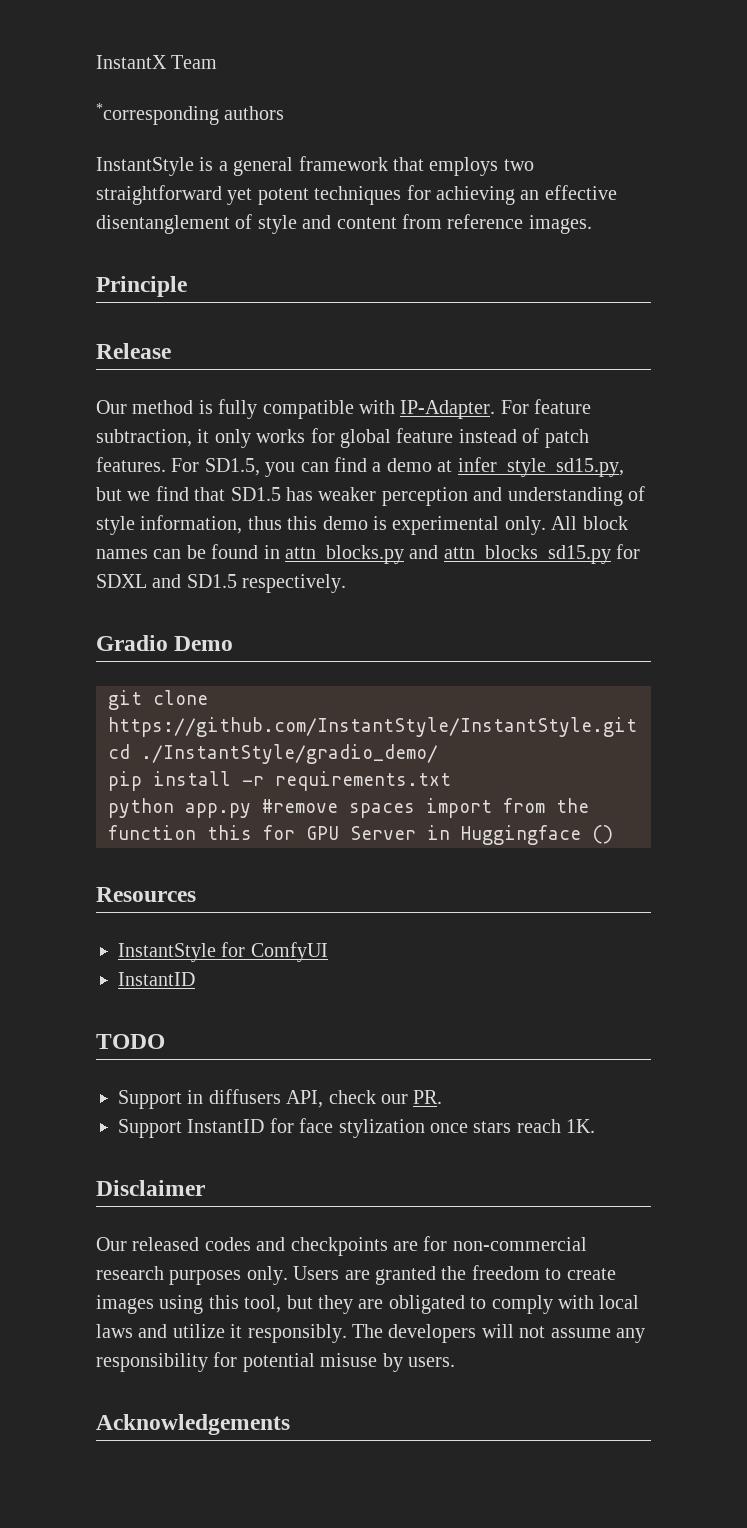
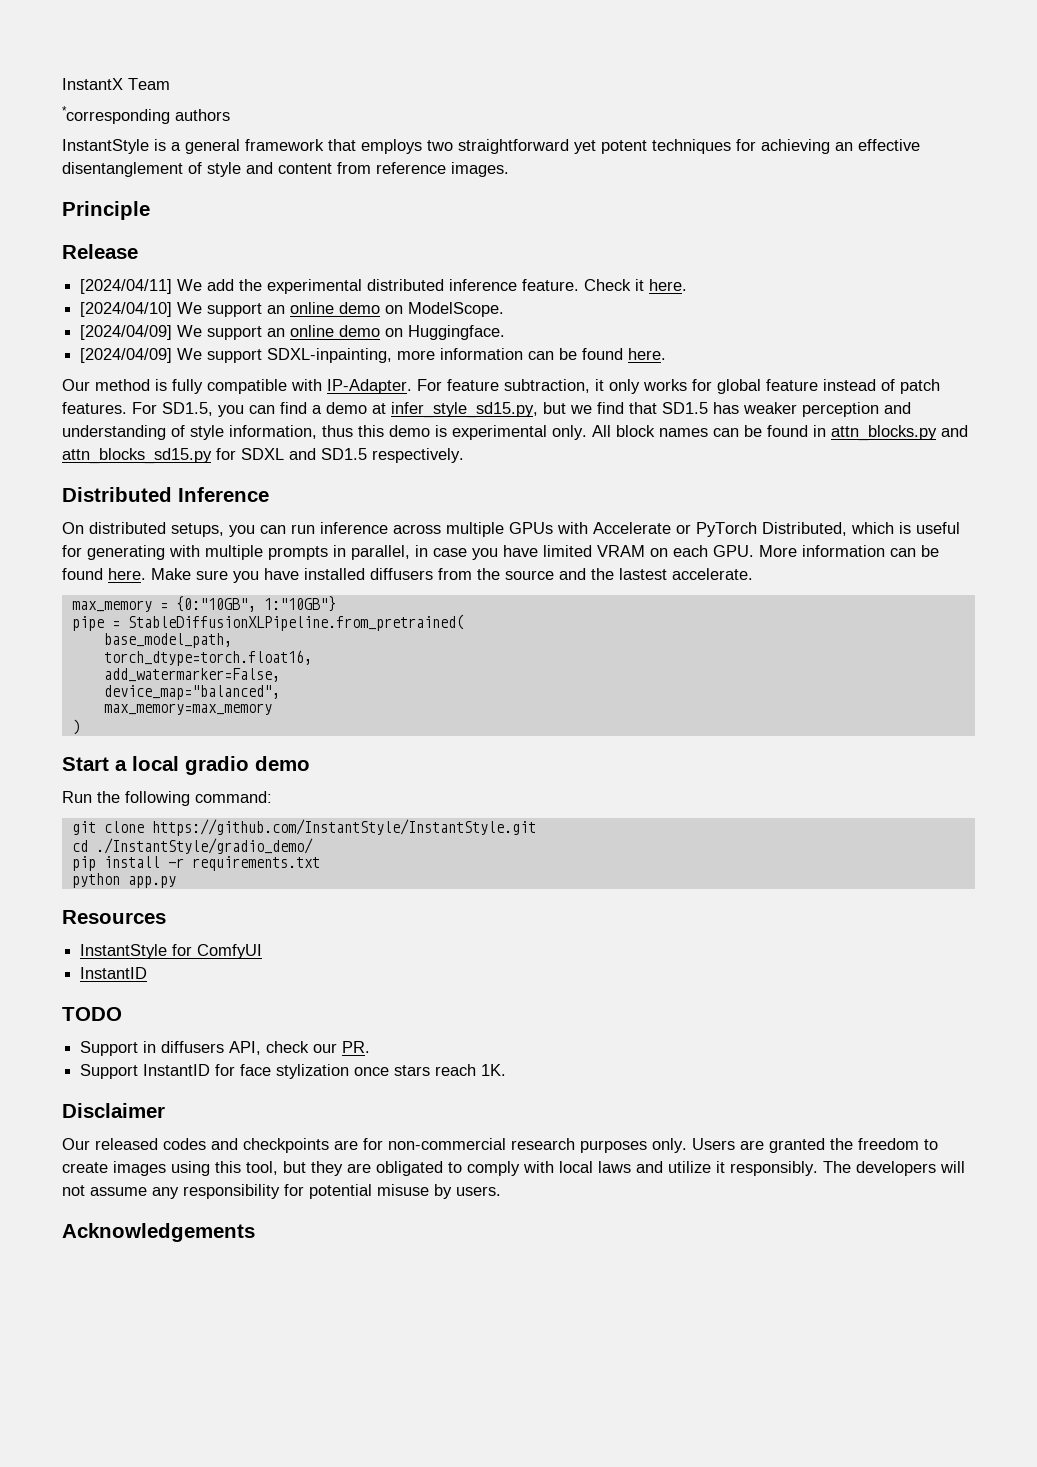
(171, 351) none -> [80,279,688,294] [80,302,505,317] [80,325,506,340] [80,348,667,363] // [2024/04/11] We add the experimental distributed inference feature. Check it here. // [2024/04/10] We support an online demo on ModelScope. // [2024/04/09] We support an online demo on Huggingface. // [2024/04/09] We support SDXL-inpainting, more information can be found here.
[96,635,234,651] Gradio Demo -> [62,487,269,502] [62,522,960,537] [62,545,939,560] [62,568,753,583] [71,596,336,612] [71,614,464,631] [103,633,232,648] [103,650,312,666] [103,668,280,682] [103,685,280,700] [103,703,272,715] [71,719,80,735] [62,756,310,775] [62,791,272,806] Distributed Inference // On distributed setups, you can run inference across multiple GPUs with Accelerate or PyTorch Distributed, which is useful for generating with multiple prompts in parallel, in case you have limited VRAM on each GPU. More information can be found here. Make sure you have installed diffusers from the source and the lastest accelerate. // max_memory = {0:"10GB", 1:"10GB"} // pipe = StableDiffusionXLPipeline.from_pretrained( // base_model_path, // torch_dtype=torch.float16, // add_watermarker=False, // device_map="balanced", // max_memory=max_memory // ) // Start a local gradio demo // Run the following command:
[262,798,589,818] [108,825,613,845] #remove spaces import from the function this for GPU Server in Huggingface () -> (176, 882) none

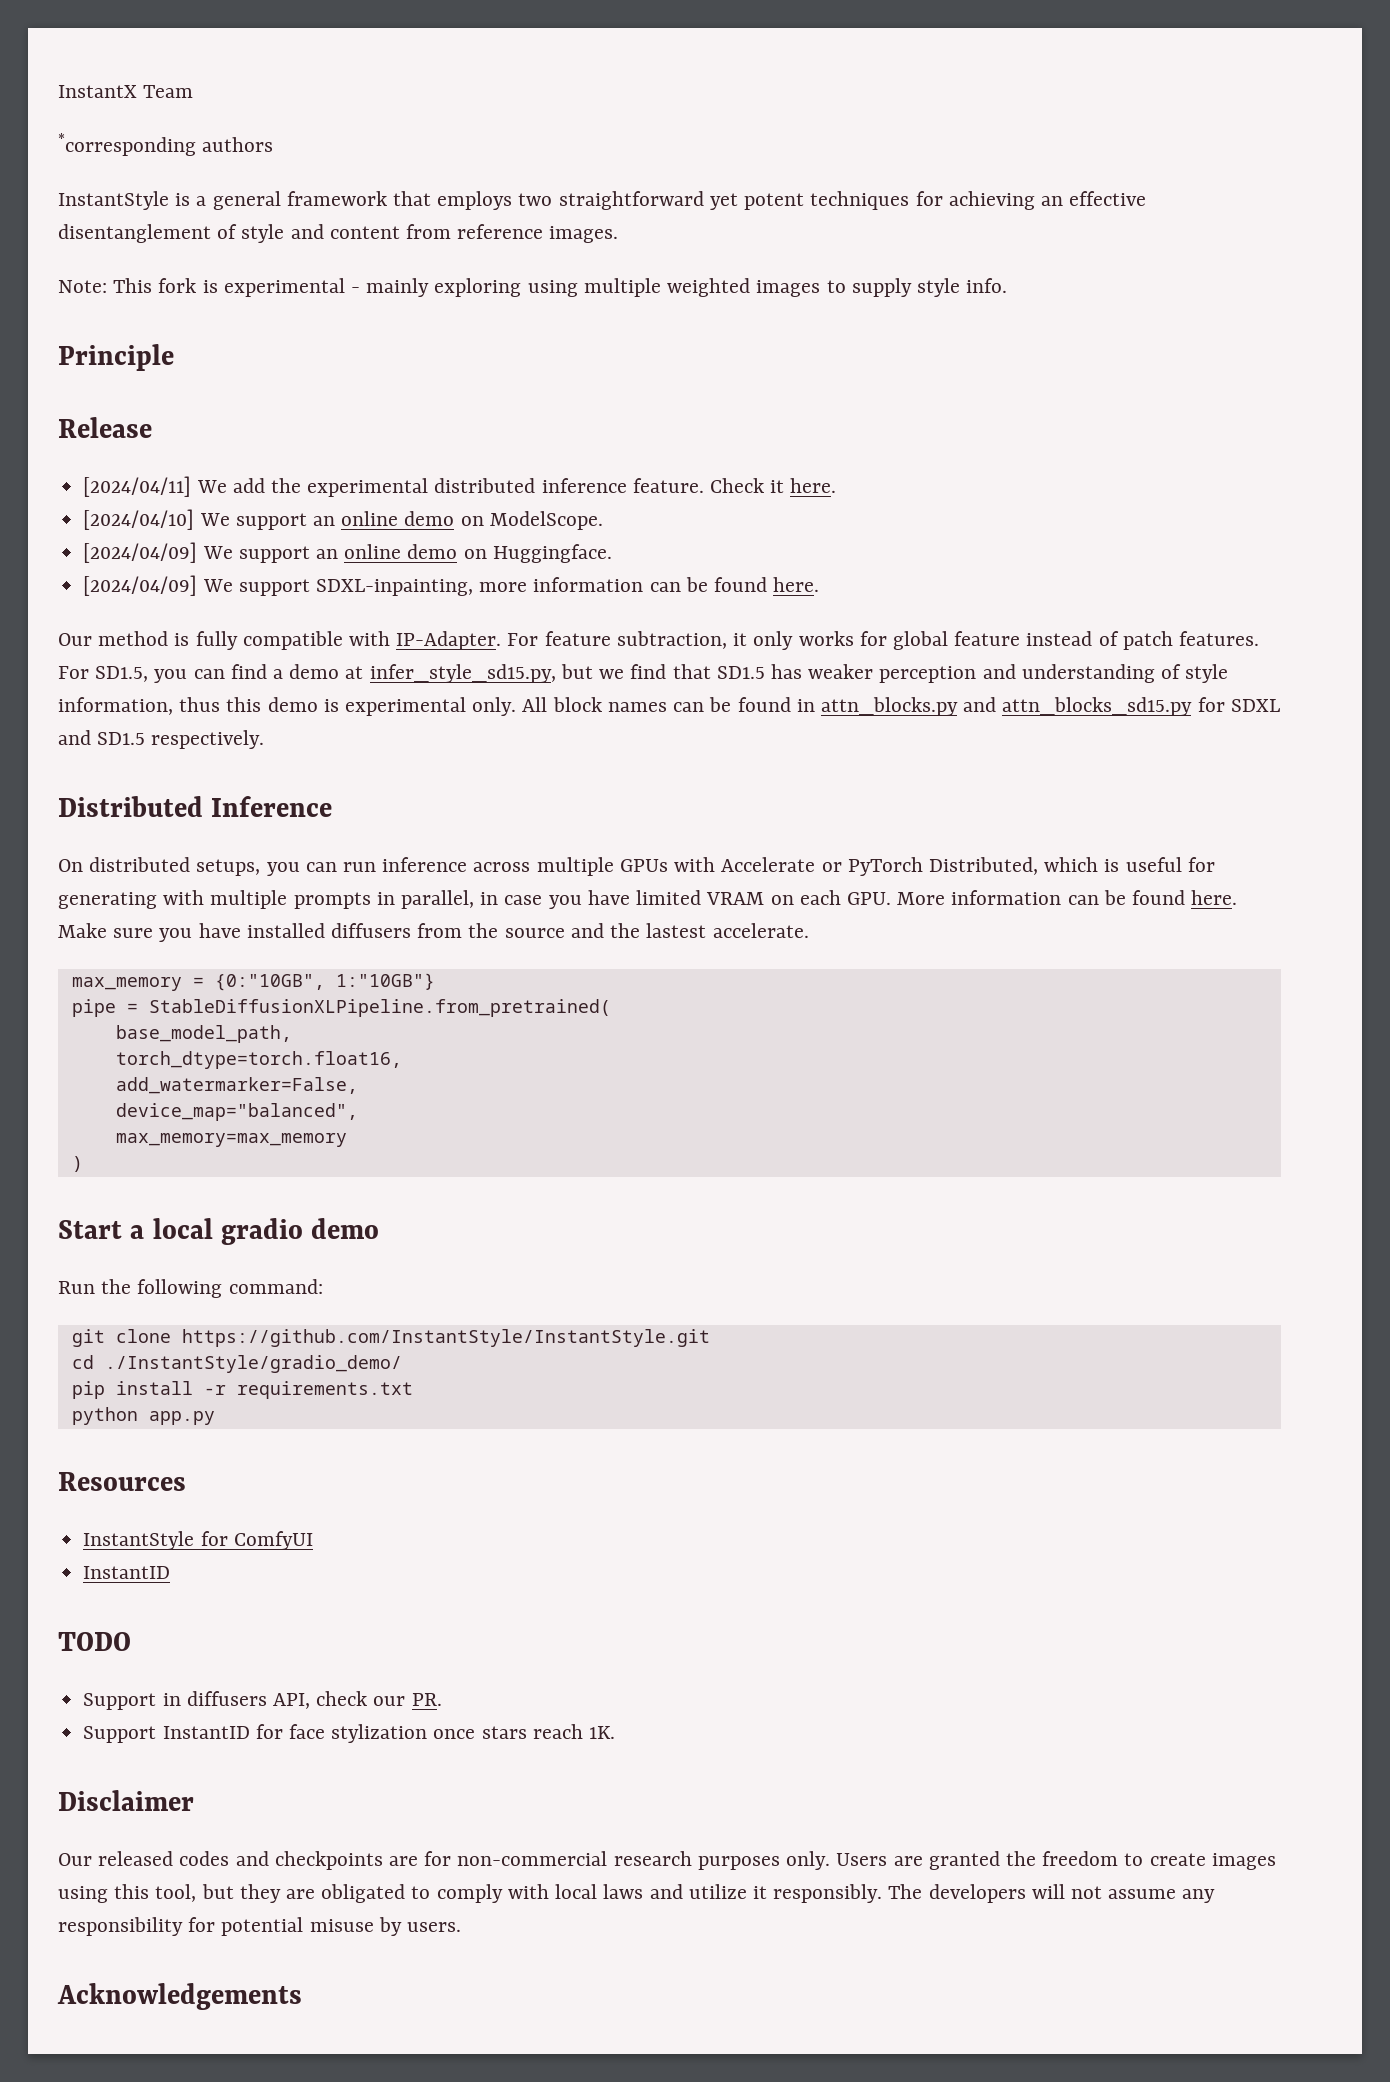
(509, 169) none -> [58,278,1008,297] // Note: This fork is experimental - mainly exploring using multiple weighted images to supply style info.

